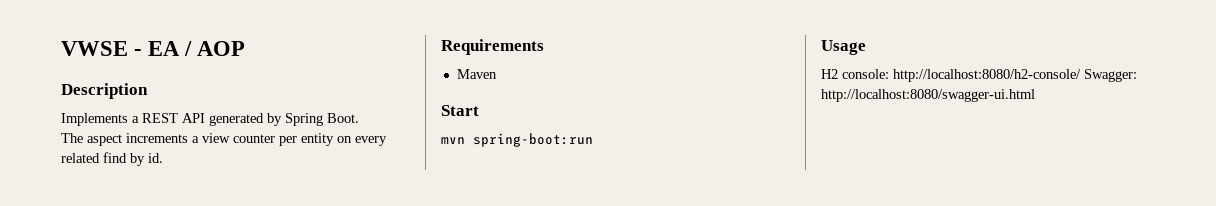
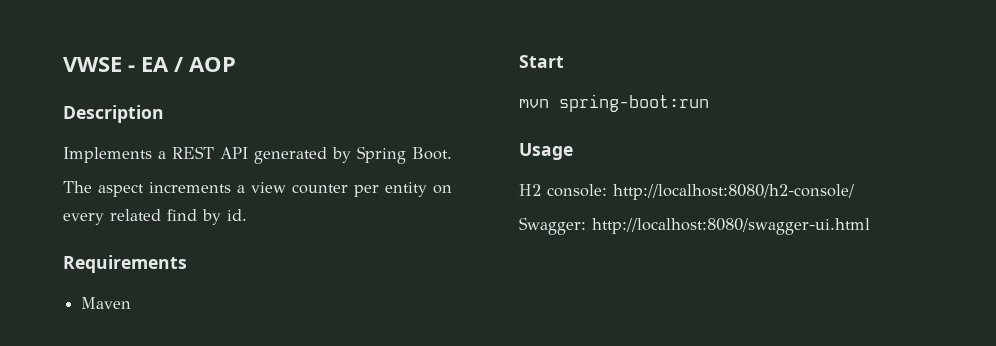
(1081, 75) none -> (854, 192) //

